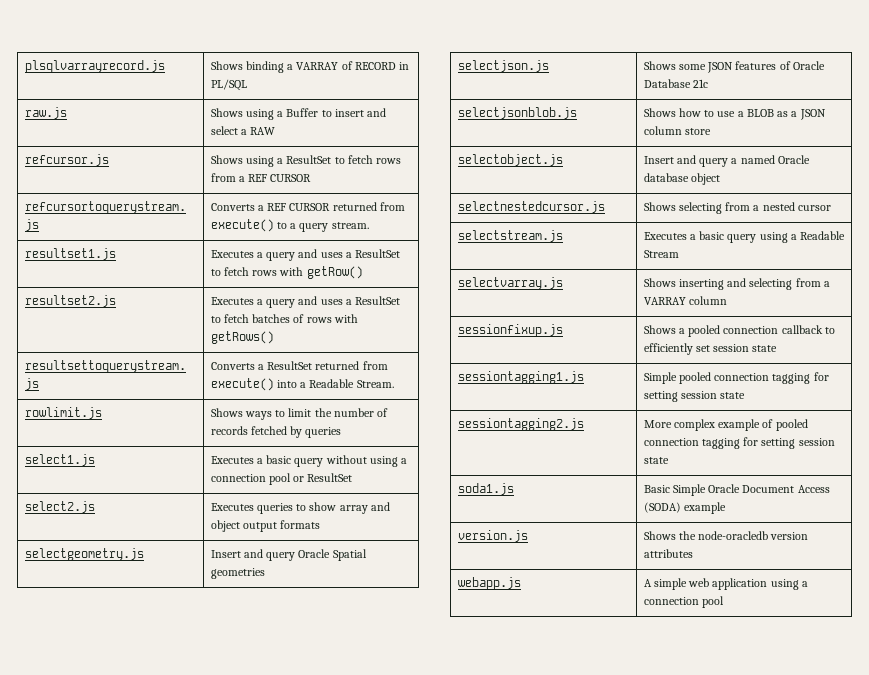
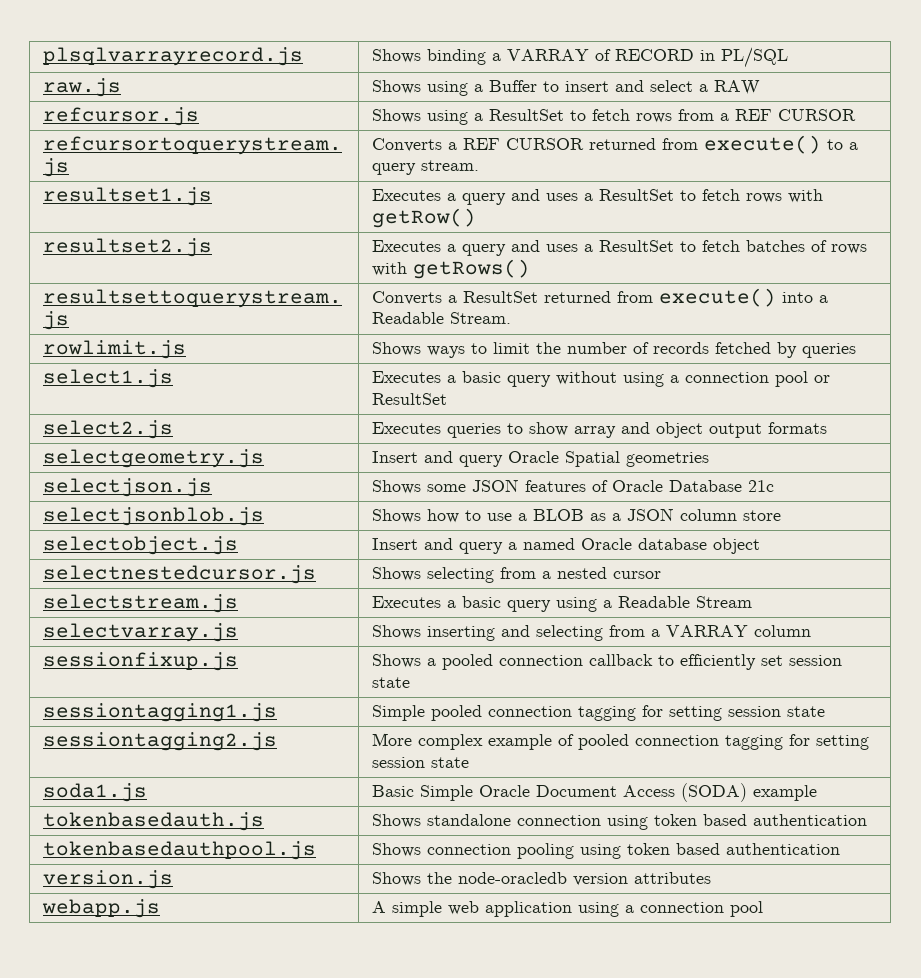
(726, 508) none -> [42,812,264,831] [371,814,867,830] [42,841,316,860] [371,843,840,859] // tokenbasedauth.js | Shows standalone connection using token based authentication // tokenbasedauthpool.js | Shows connection pooling using token based authentication

